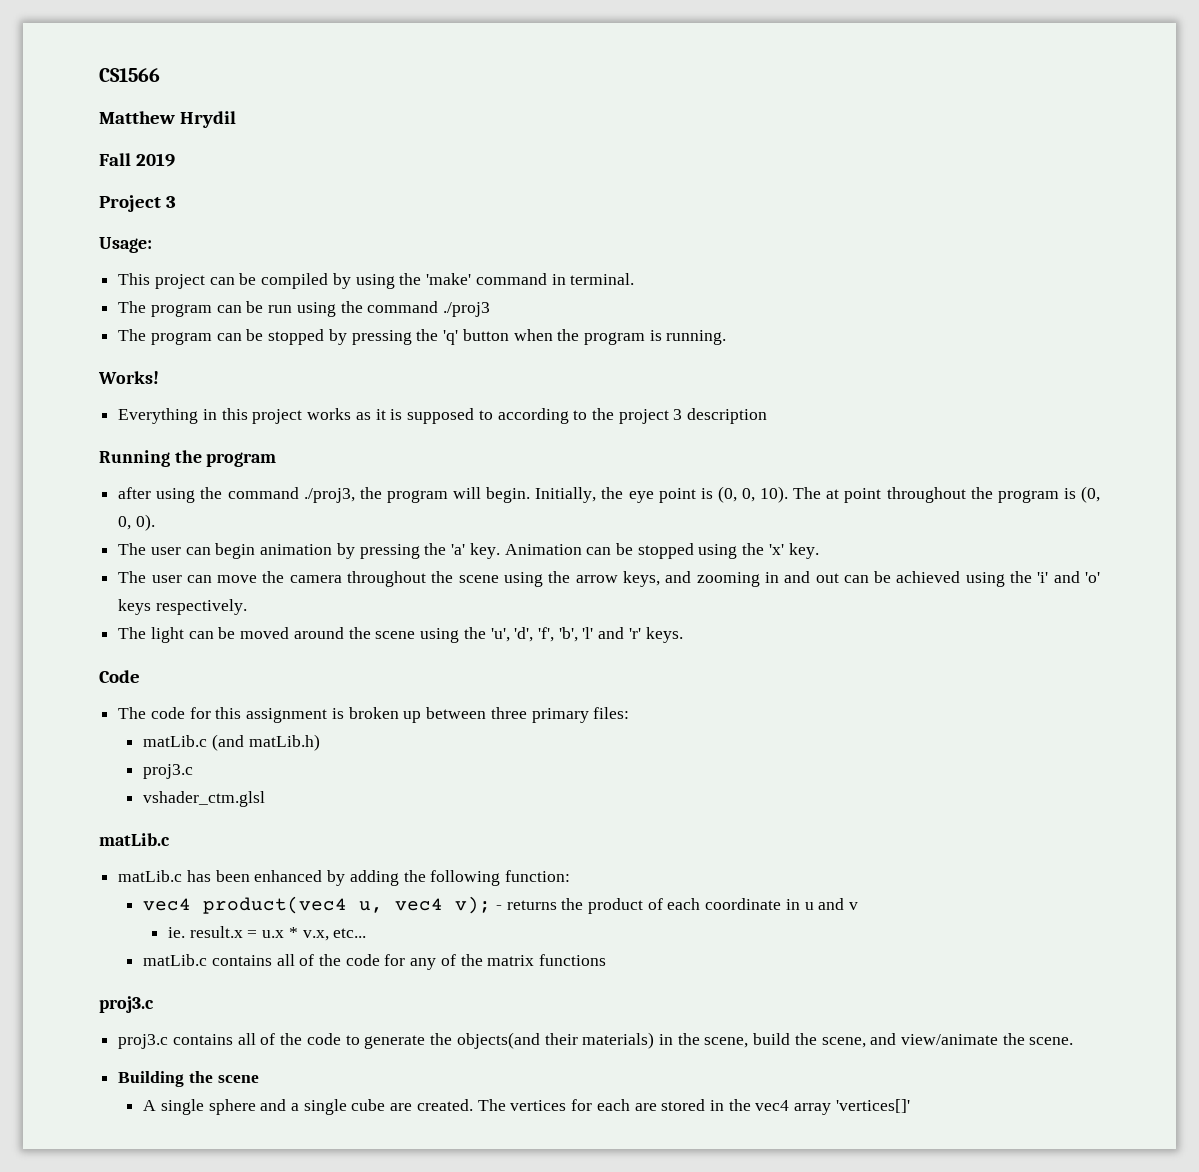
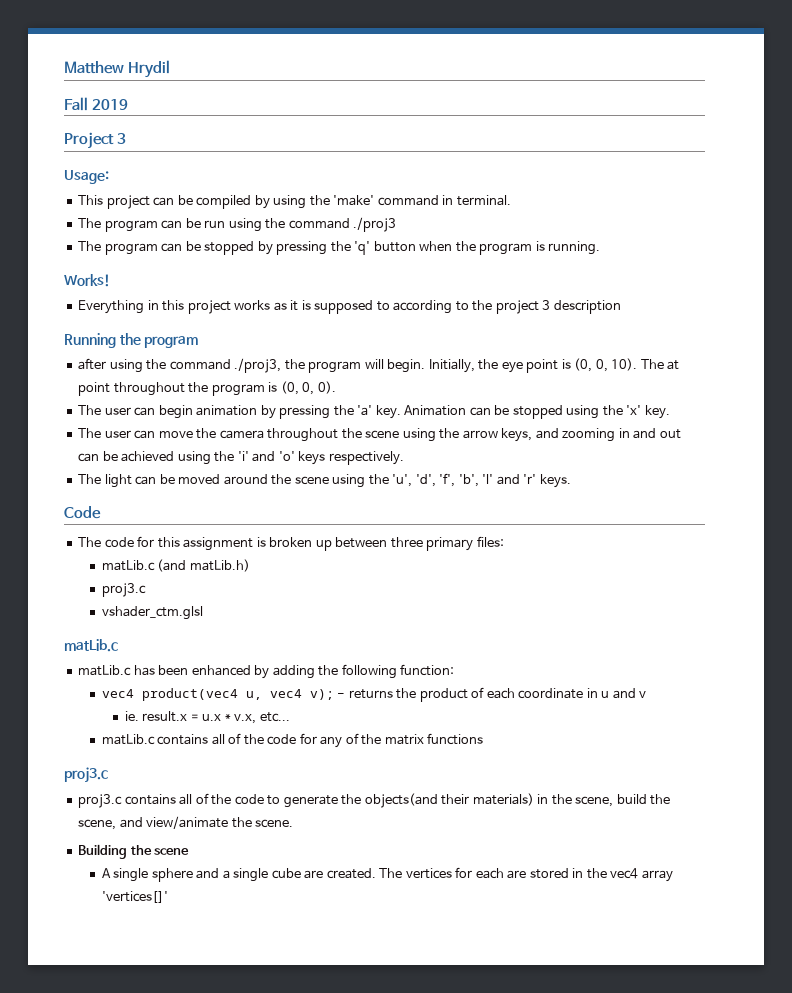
[99,68,160,82] CS1566 // -> (64, 67) none

